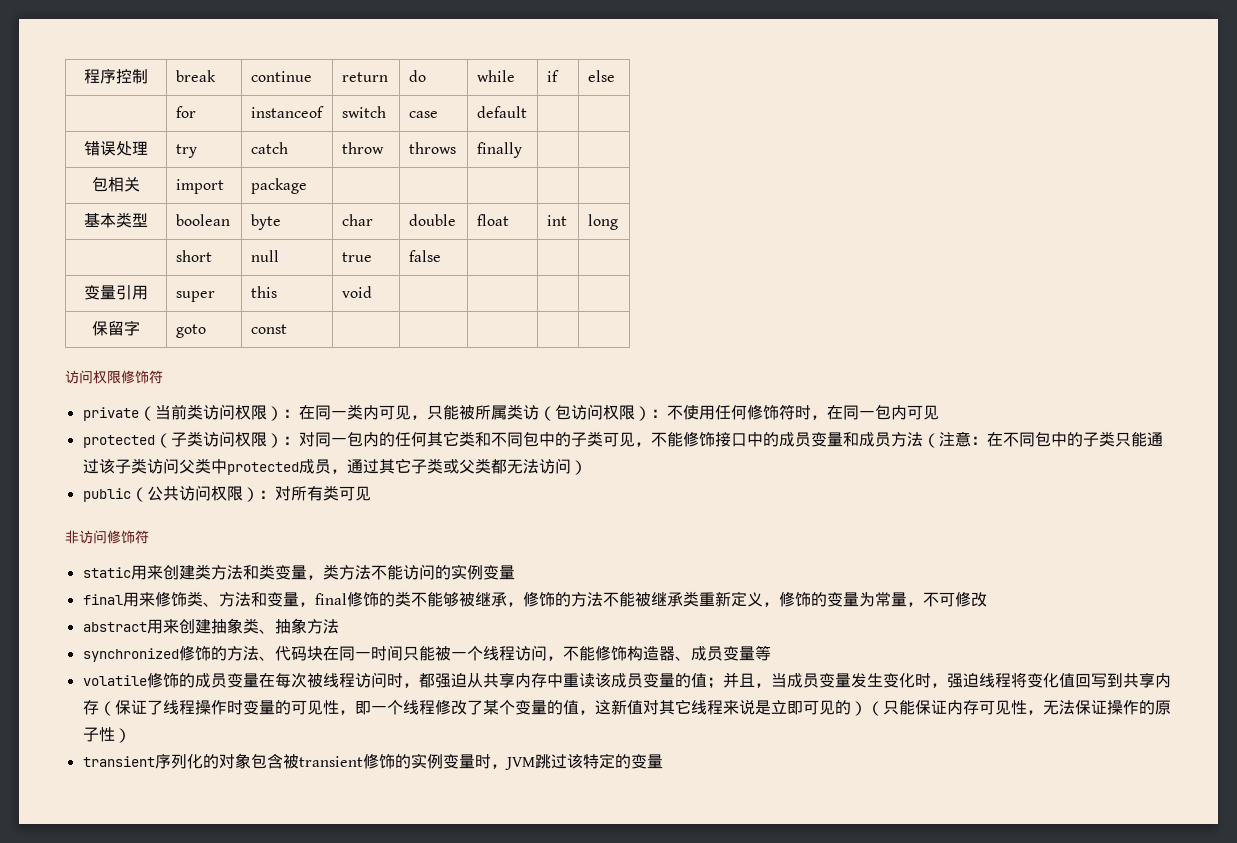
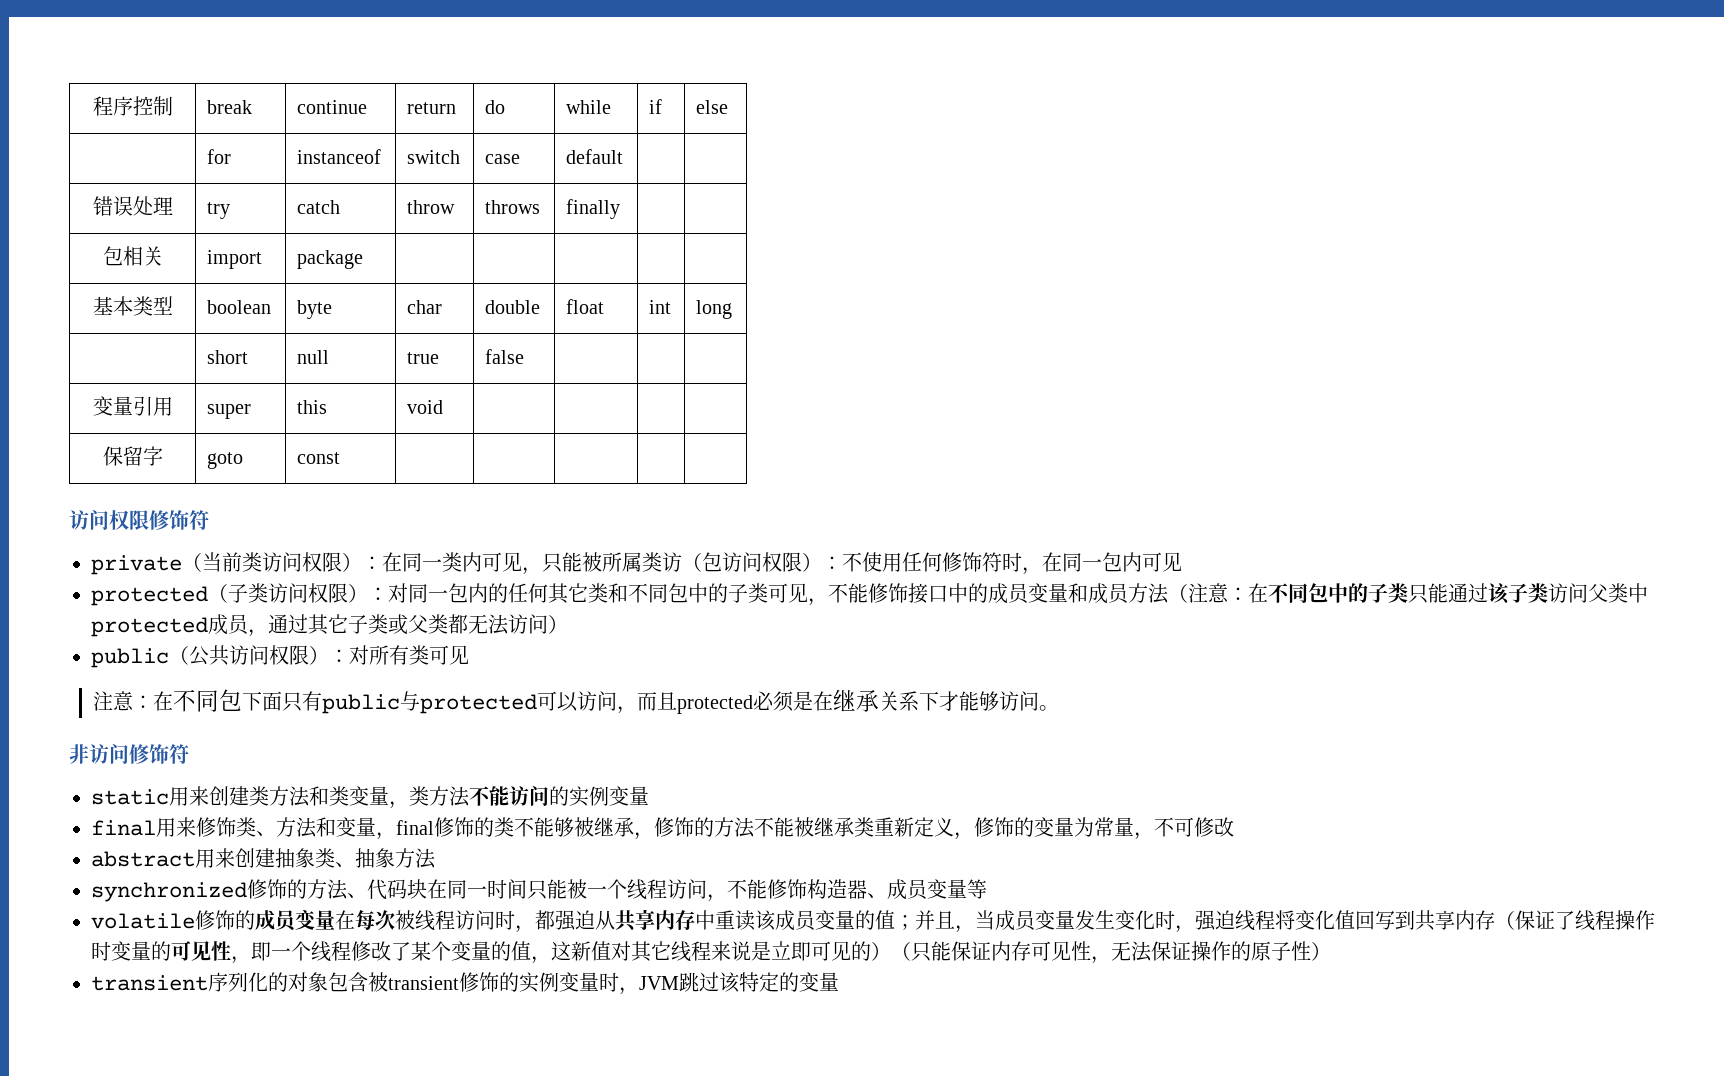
(371, 493) none -> [92,689,1059,714] // 注意：在不同包下面只有public与protected可以访问，而且protected必须是在继承关系下才能够访问。

